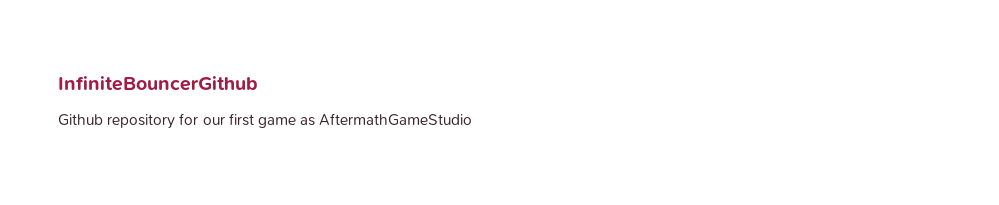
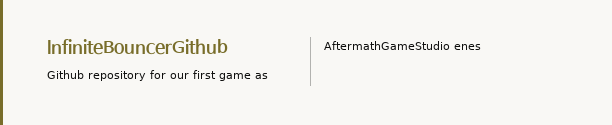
(473, 119) none -> [454,44,481,50] enes

